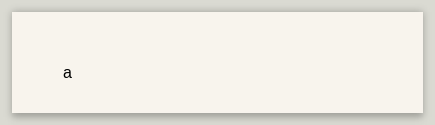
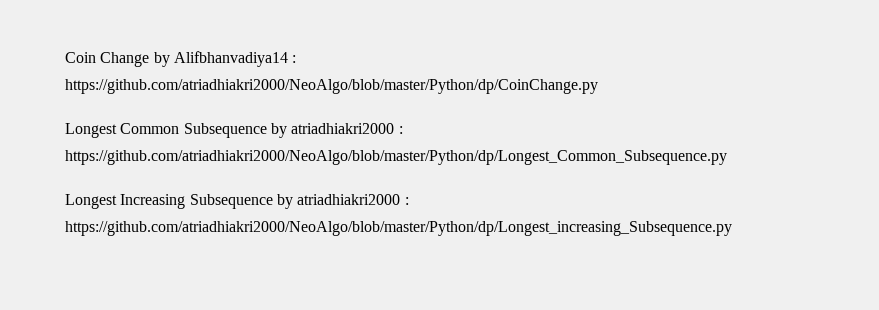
[63,69,72,78] a -> [65,51,297,67] [65,79,598,94] [65,123,403,138] [65,150,727,165] [65,194,409,209] [65,221,732,236] Coin Change by Alifbhanvadiya14 : https://github.com/atriadhiakri2000/NeoAlgo/blob/master/Python/dp/CoinChange.py // Longest Common Subsequence by atriadhiakri2000 : https://github.com/atriadhiakri2000/NeoAlgo/blob/master/Python/dp/Longest_Common_Subsequence.py // Longest Increasing Subsequence by atriadhiakri2000 : https://github.com/atriadhiakri2000/NeoAlgo/blob/master/Python/dp/Longest_increasing_Subsequence.py

